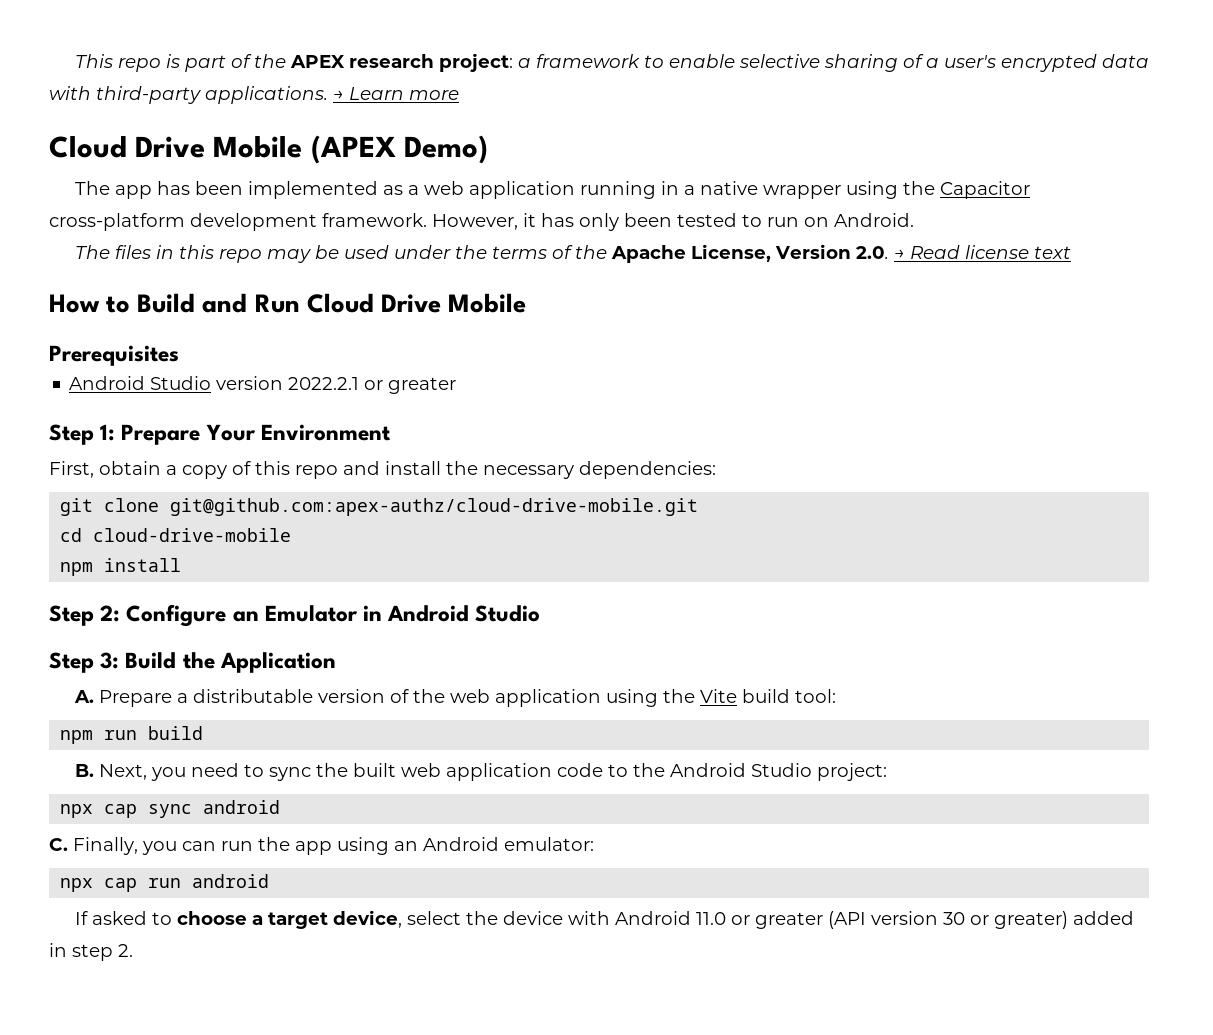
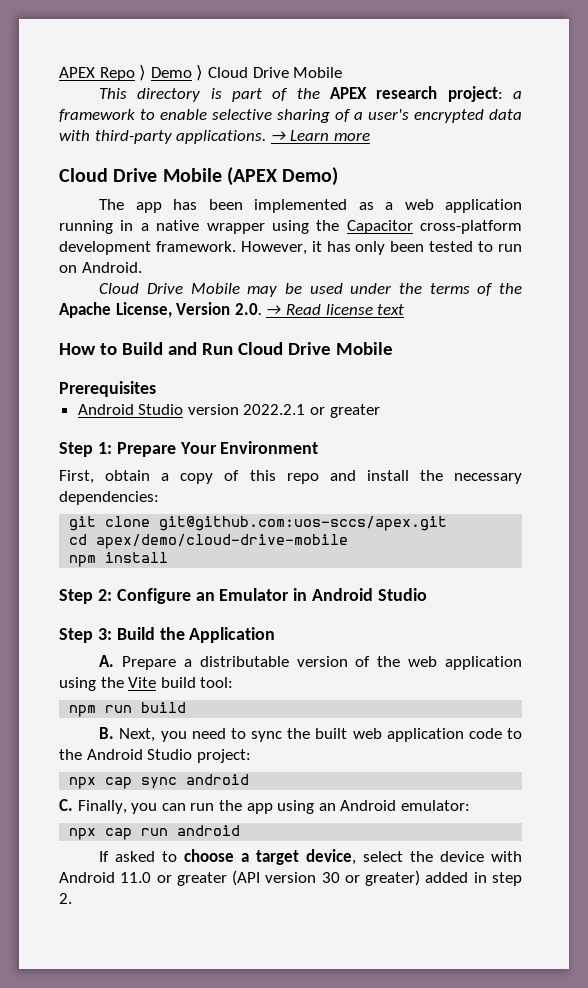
[74,54,161,72] This repo -> [59,65,343,81] [99,88,201,102] APEX Repo ⟩ Demo ⟩ Cloud Drive Mobile // This directory
[74,245,262,263] The files in this repo -> [99,283,240,294] Cloud Drive Mobile
[170,498,699,516] git@github.com:apex-authz/cloud-drive-mobile.git -> [159,516,448,531] git@github.com:uos-sccs/apex.git
[93,528,292,542] cloud-drive-mobile -> [96,534,349,549] apex/demo/cloud-drive-mobile

